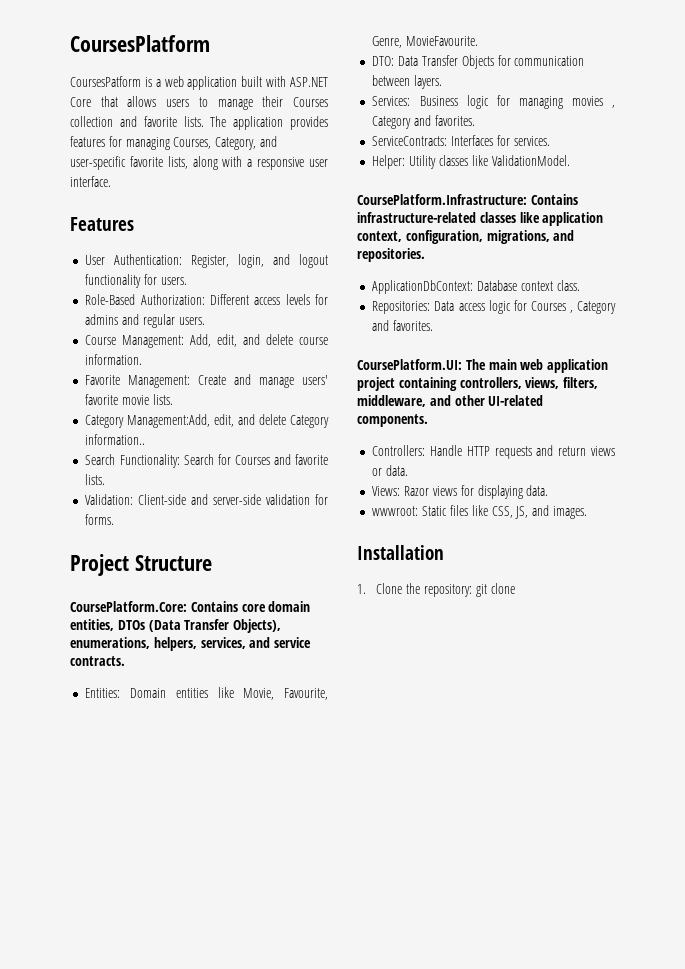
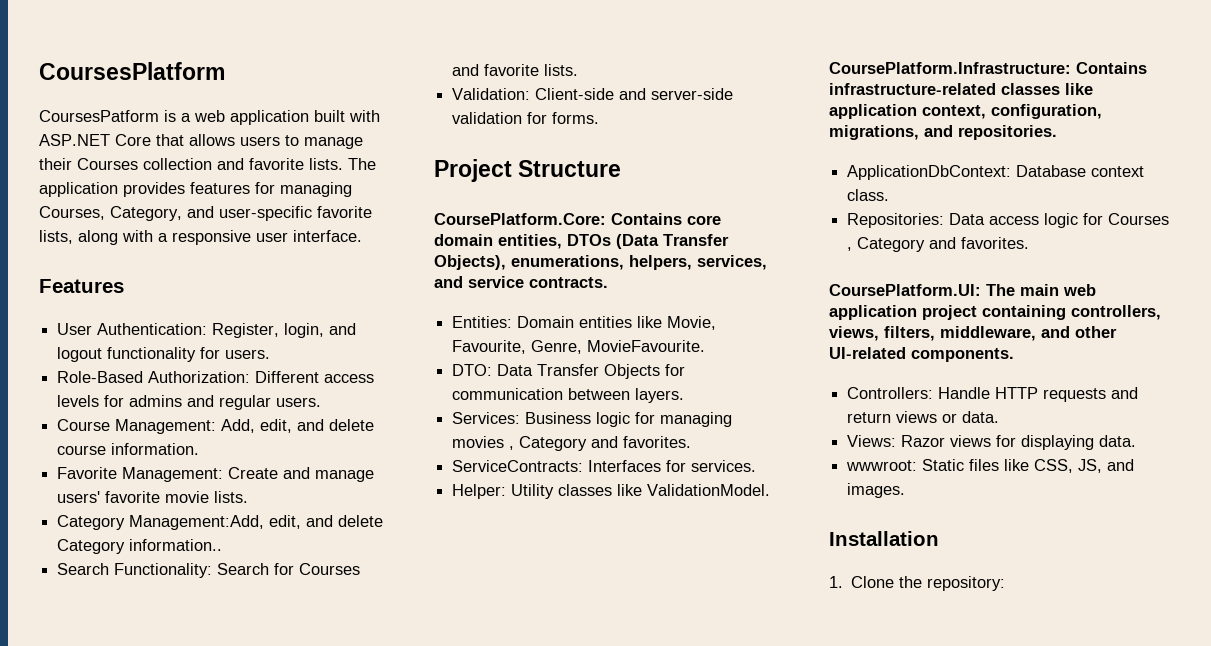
[475,583,515,597] git clone -> (1006, 583) none

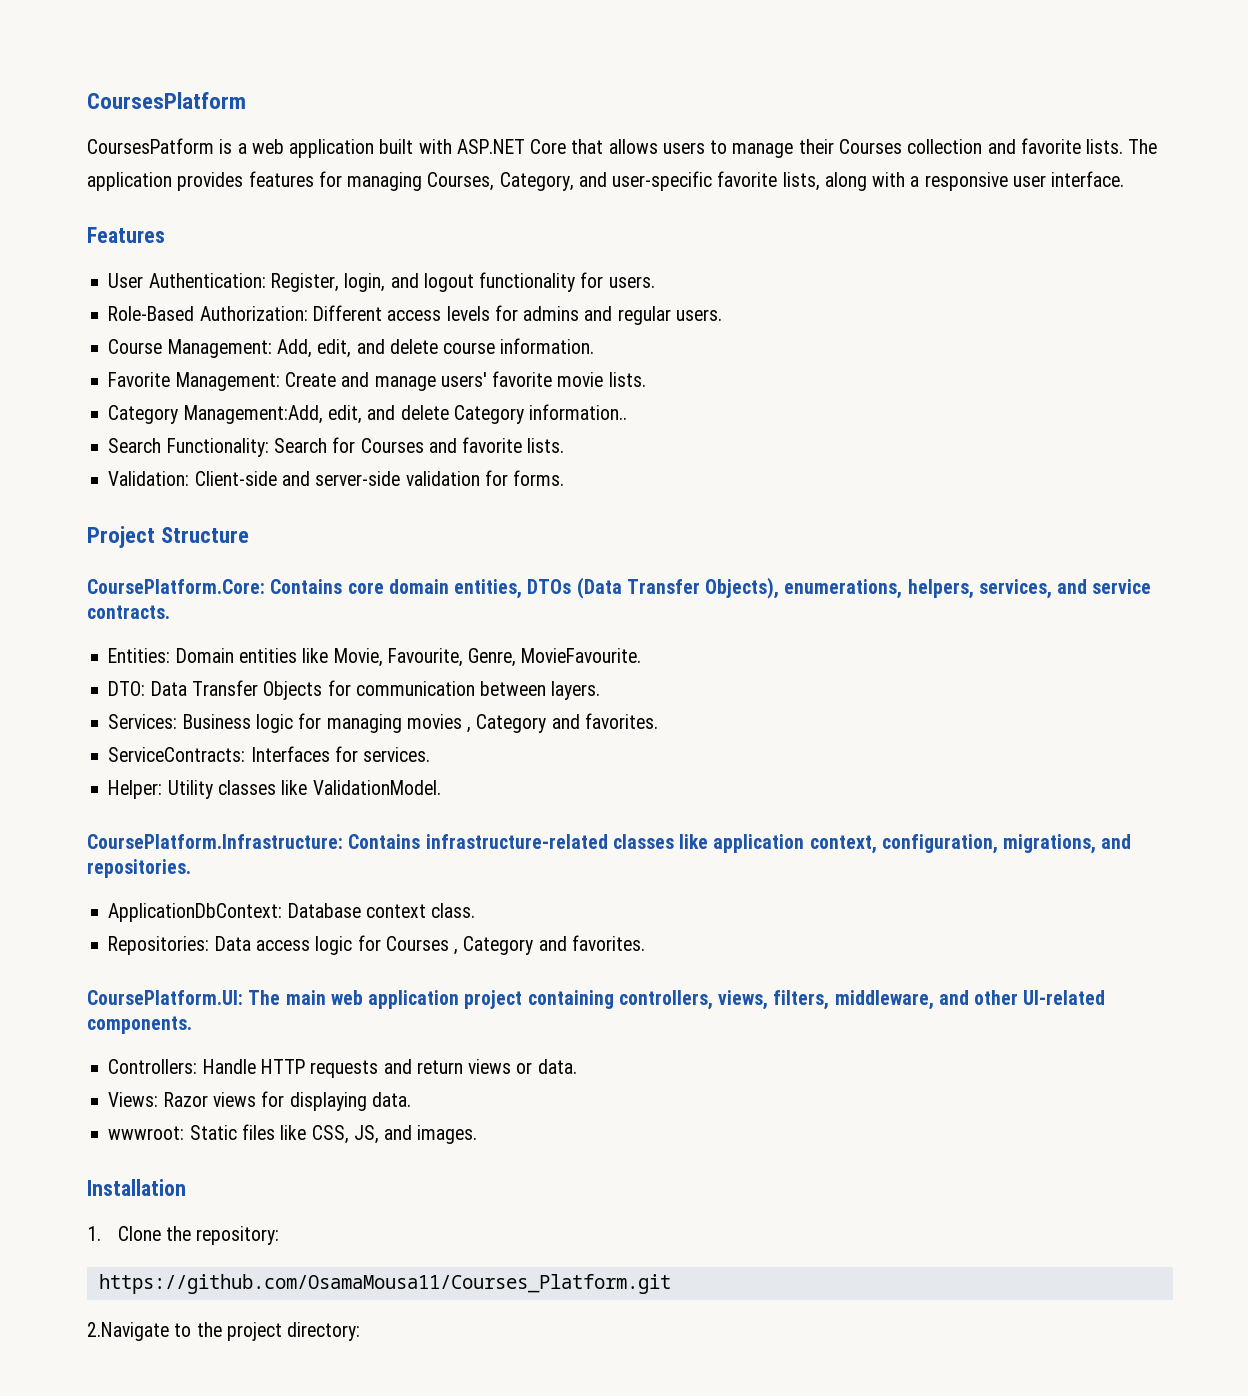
(1006, 583) none -> [98,1274,671,1294] [87,1322,361,1341] // https://github.com/OsamaMousa11/Courses_Platform.git // 2.Navigate to the project directory:

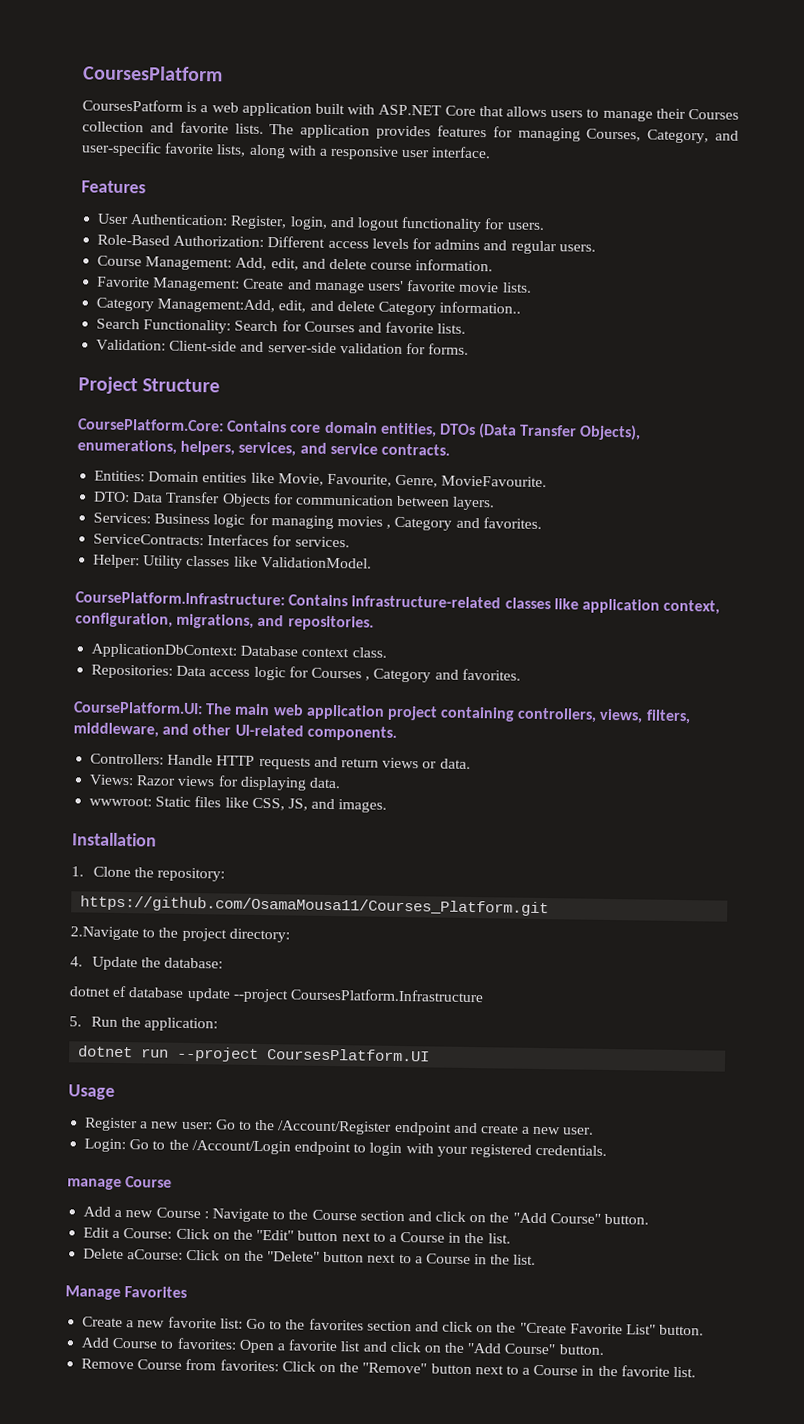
(361, 1331) none -> [70,956,224,971] [69,985,484,1003] [69,1016,219,1032] [78,1045,431,1062] [68,1084,115,1100] [84,1117,595,1136] [84,1138,608,1158] [67,1176,173,1191] [83,1206,650,1225] [83,1227,511,1244] [83,1248,537,1265] [65,1285,188,1301] [82,1316,705,1336] [81,1337,604,1355] [81,1358,697,1378] // 4. Update the database: // dotnet ef database update --project CoursesPlatform.Infrastructure // 5. Run the application: // dotnet run --project CoursesPlatform.UI // Usage // Register a new user: Go to the /Account/Register endpoint and create a new user. // Login: Go to the /Account/Login endpoint to login with your registered credentials. // manage Course // Add a new Course : Navigate to the Course section and click on the "Add Course" button. // Edit a Course: Click on the "Edit" button next to a Course in the list. // Delete aCourse: Click on the "Delete" button next to a Course in the list. // Manage Favorites // Create a new favorite list: Go to the favorites section and click on the "Create Favorite List" button. // Add Course to favorites: Open a favorite list and click on the "Add Course" button. // Remove Course from favorites: Click on the "Remove" button next to a Course in the favorite list.

